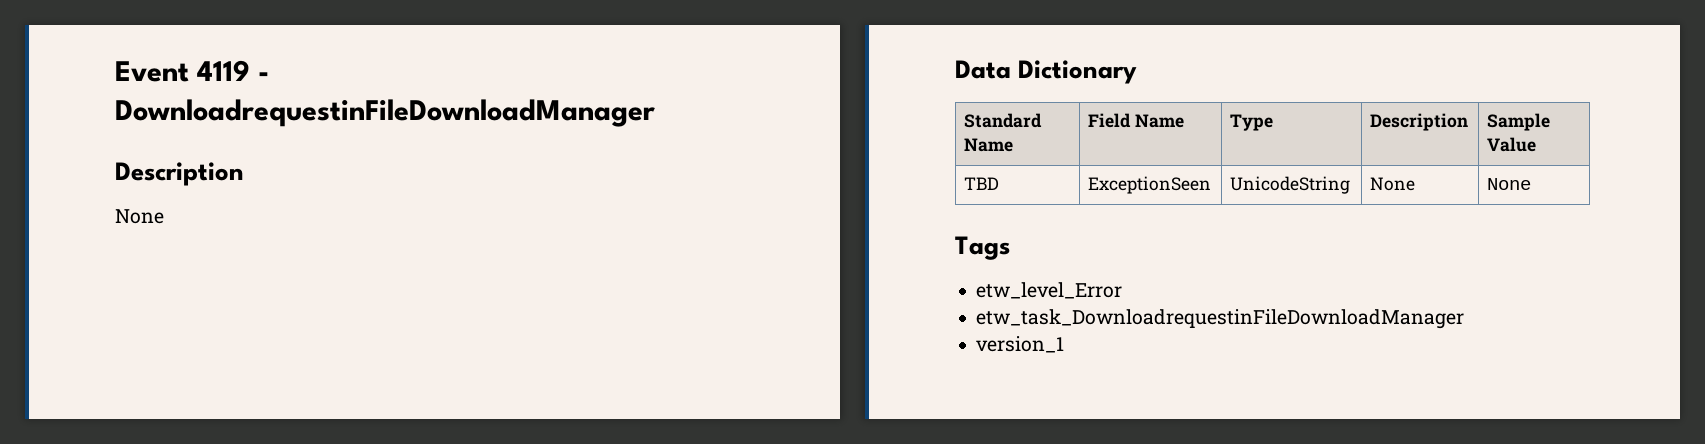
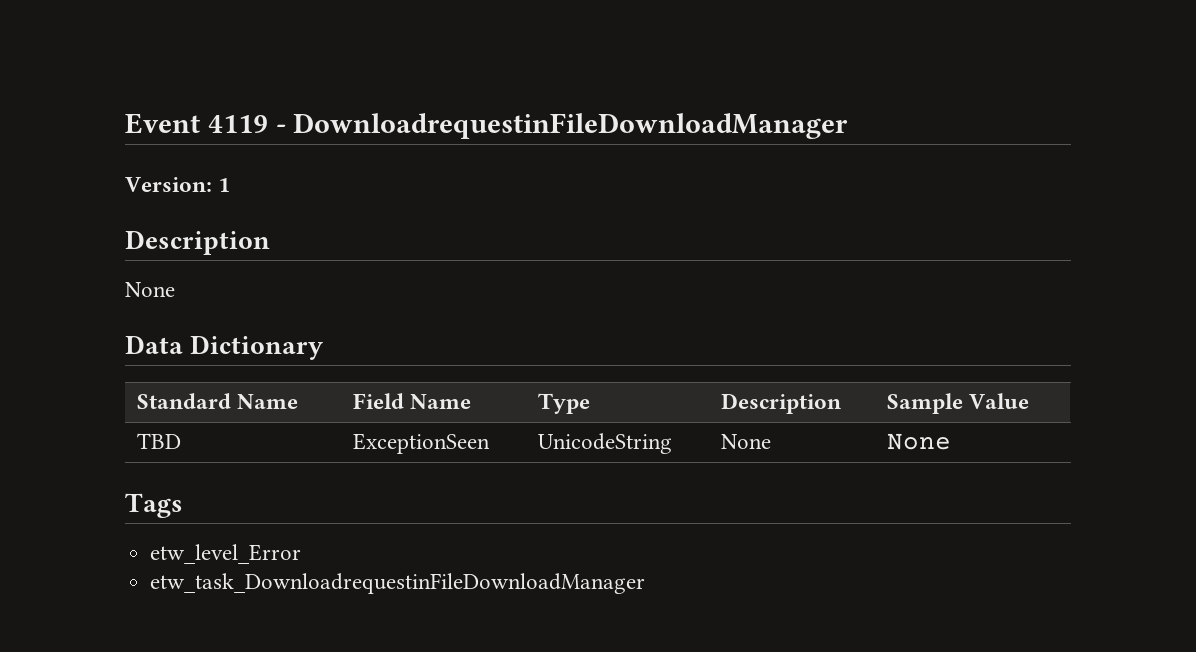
(655, 113) none -> [125,177,231,192] // Version: 1
[976,336,1065,353] // version_1 -> (646, 583) none

